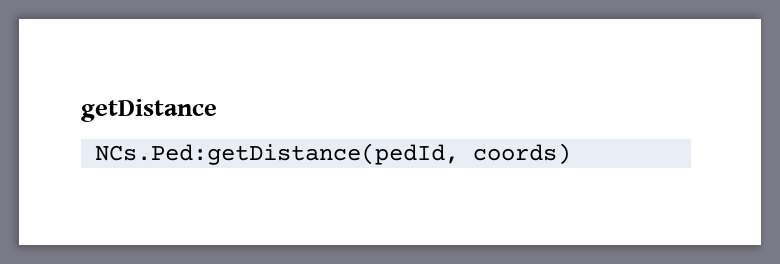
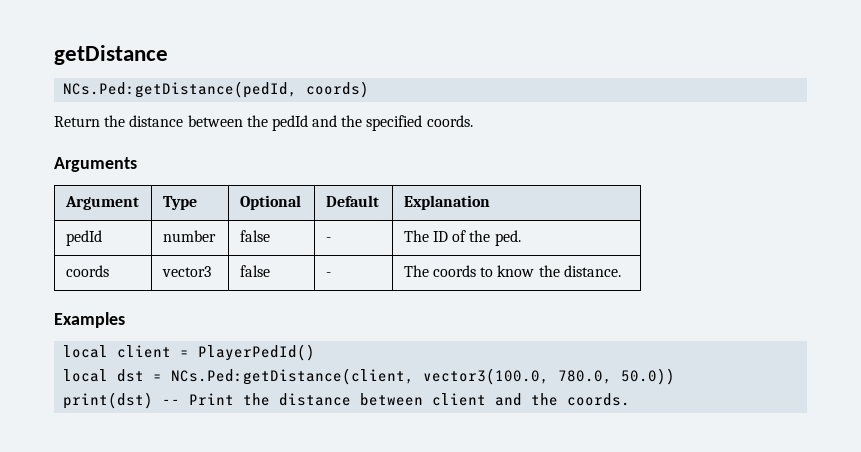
(571, 154) none -> [54,115,473,131] [54,157,137,172] [64,196,139,210] [162,196,197,210] [239,195,301,210] [325,195,379,207] [403,195,490,210] [65,230,102,246] [162,230,216,242] [239,230,270,242] [325,237,331,242] [403,230,521,246] [65,265,109,277] [161,266,211,277] [239,265,270,277] [325,272,331,277] [403,265,621,277] [54,312,125,328] [63,344,316,361] [63,368,676,385] [63,392,631,409] // Return the distance between the pedId and the specified coords. // Arguments // Argument | Type | Optional | Default | Explanation // pedId | number | false | - | The ID of the ped. // coords | vector3 | false | - | The coords to know the distance. // Examples // local client = PlayerPedId() // local dst = NCs.Ped:getDistance(client, vector3(100.0, 780.0, 50.0)) // print(dst) -- Print the distance between client and the coords.

